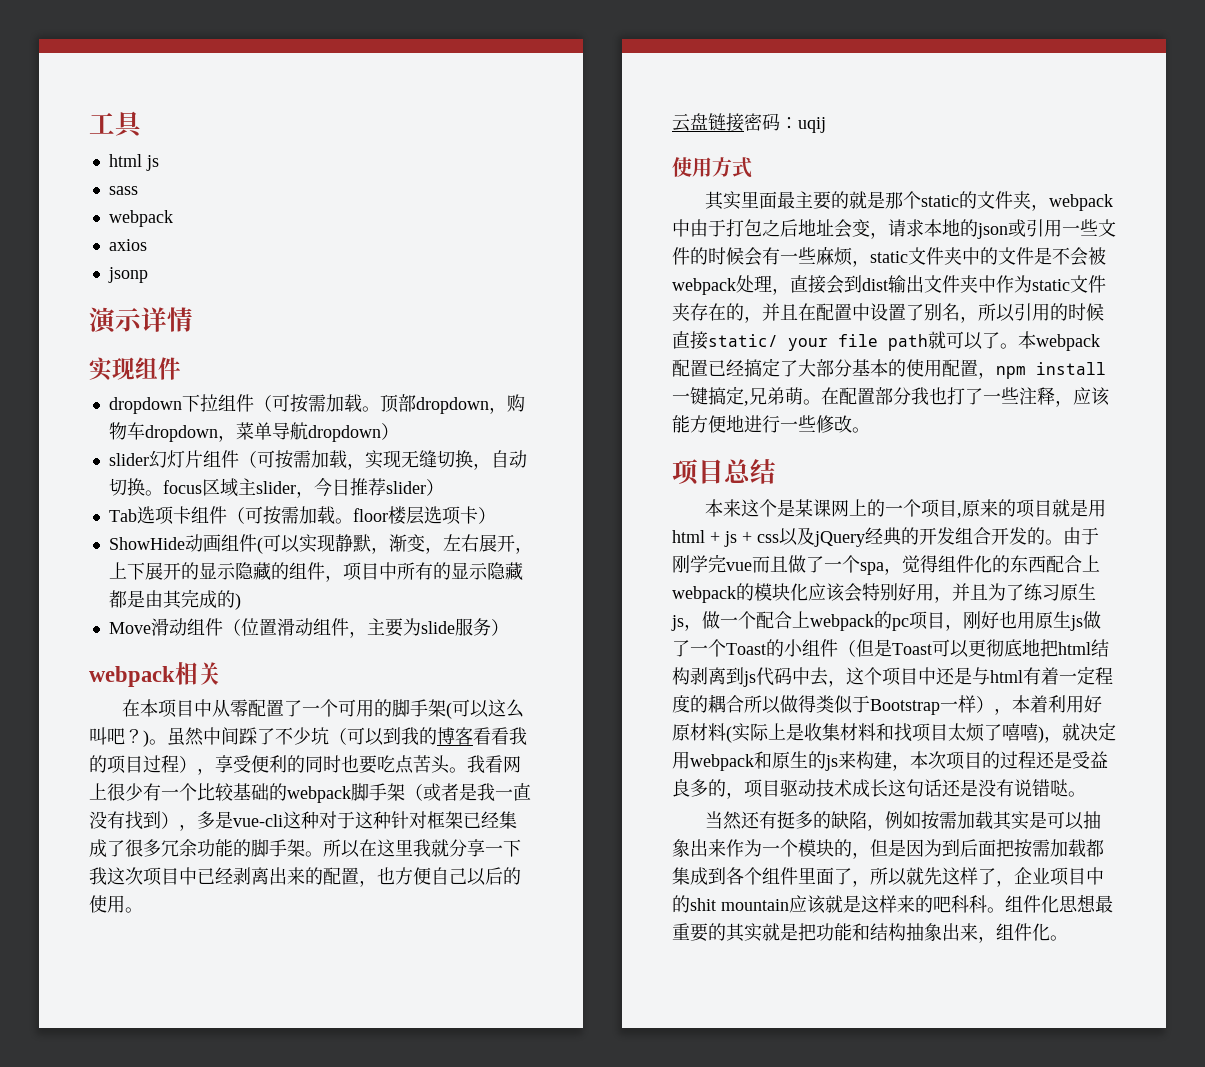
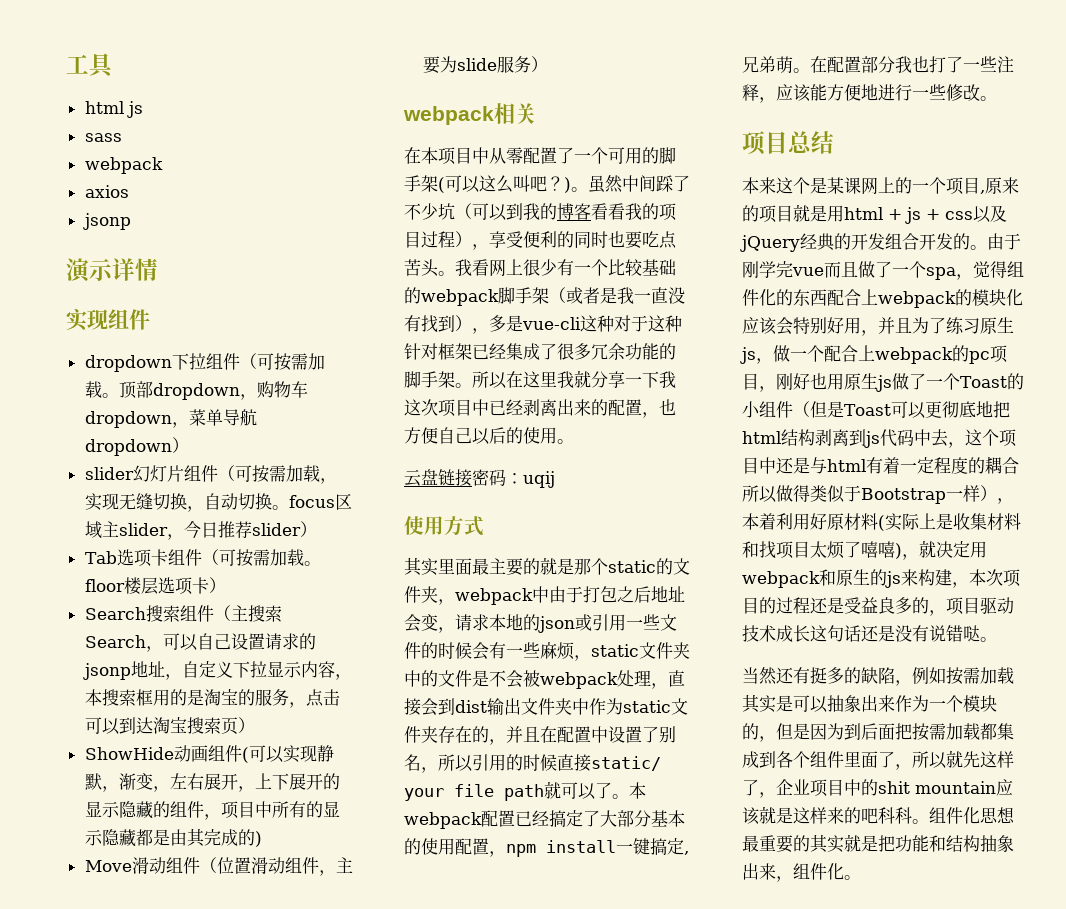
(496, 515) none -> [84,605,282,622] [84,633,316,652] [82,661,352,680] [84,689,340,708] [84,717,255,735] // Search搜索组件（主搜索Search，可以自己设置请求的jsonp地址，自定义下拉显示内容，本搜索框用的是淘宝的服务，点击可以到达淘宝搜索页）

